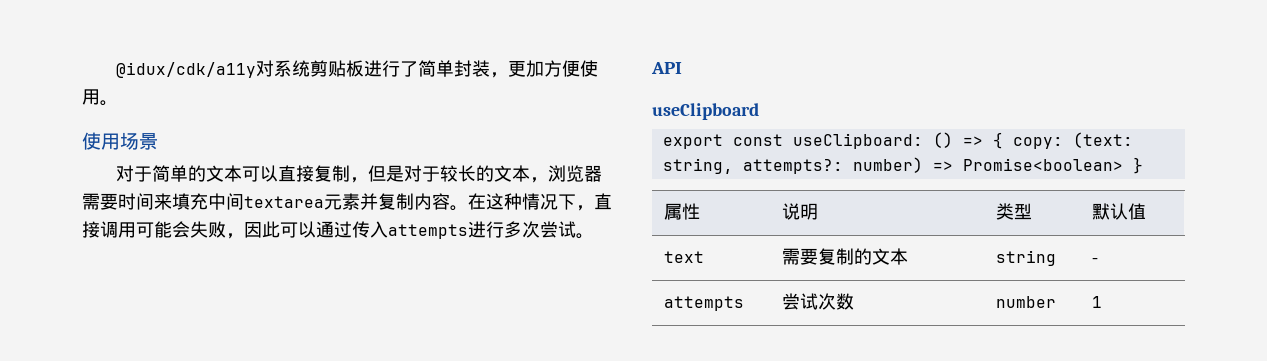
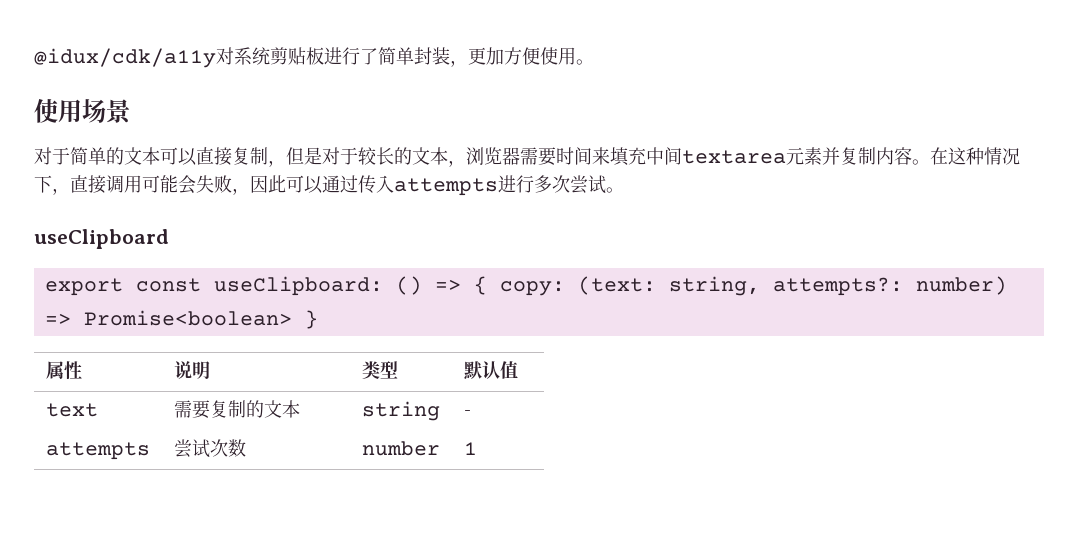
[651,62,682,74] // API -> (624, 190) none

